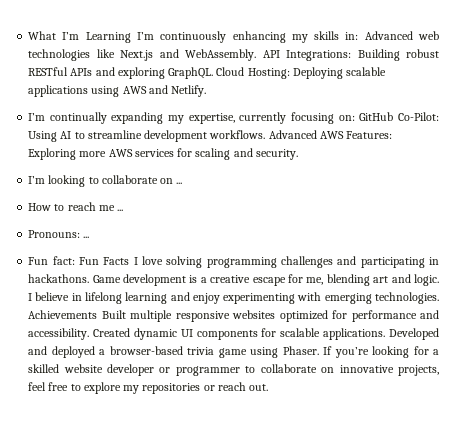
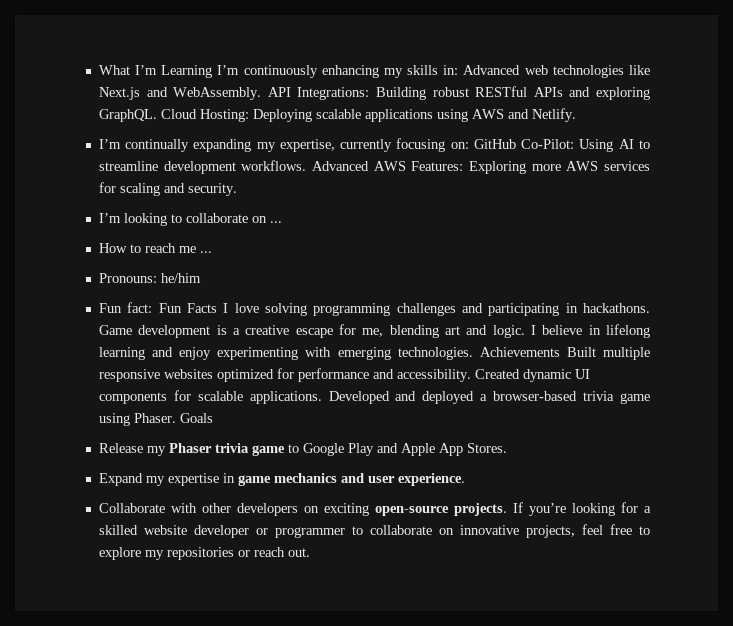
[83,236,90,238] ... -> [160,273,201,283] he/him
(319, 350) none -> [179,413,213,423] [98,443,507,456] [98,473,465,486] [98,503,507,516] Goals // Release my Phaser trivia game to Google Play and Apple App Stores. // Expand my expertise in game mechanics and user experience. // Collaborate with other developers on exciting open-source projects.

